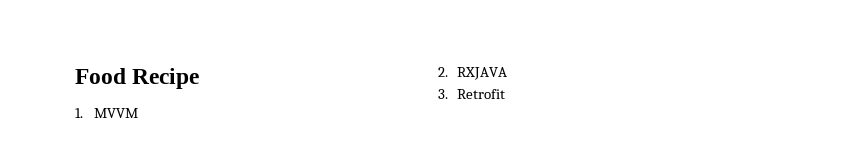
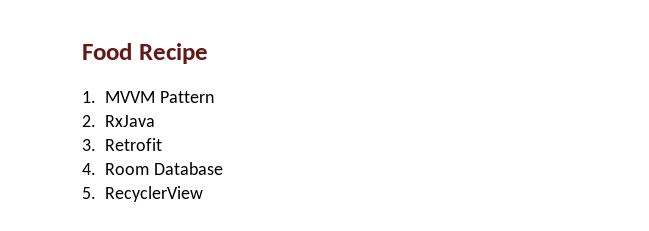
(138, 113) none -> [159,91,214,103] Pattern
[456,67,507,80] RXJAVA -> [104,115,155,127] RxJava
(505, 94) none -> [82,162,223,175] [82,186,203,202] // 4. Room Database // 5. RecyclerView

